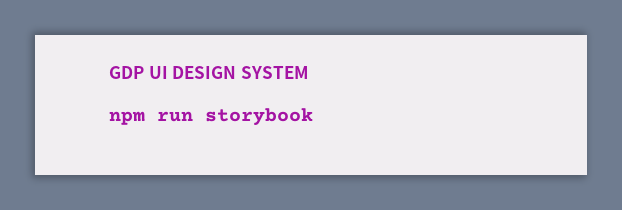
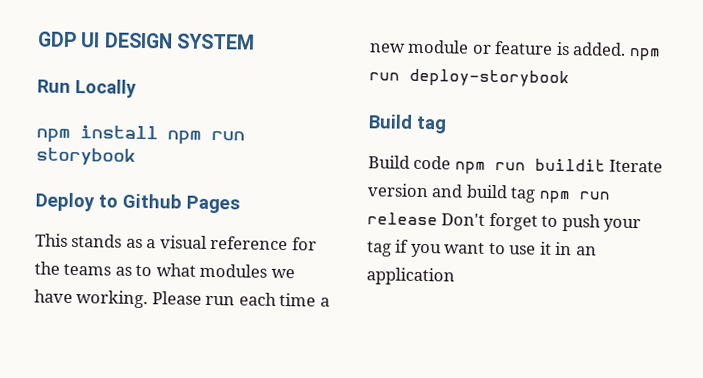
(309, 72) none -> [37,79,137,98] [36,125,158,143] Run Locally // npm install
(313, 117) none -> [35,192,240,214] [35,233,317,251] [34,261,295,279] [34,289,330,309] [369,39,661,61] [369,68,570,88] [368,114,447,134] [368,155,664,174] [367,183,610,204] [367,212,642,233] [367,239,597,258] [366,267,455,286] // Deploy to Github Pages // This stands as a visual reference for the teams as to what modules we have working. Please run each time a new module or feature is added. npm run deploy-storybook // Build tag // Build code npm run buildit Iterate version and build tag npm run release Don't forget to push your tag if you want to use it in an application

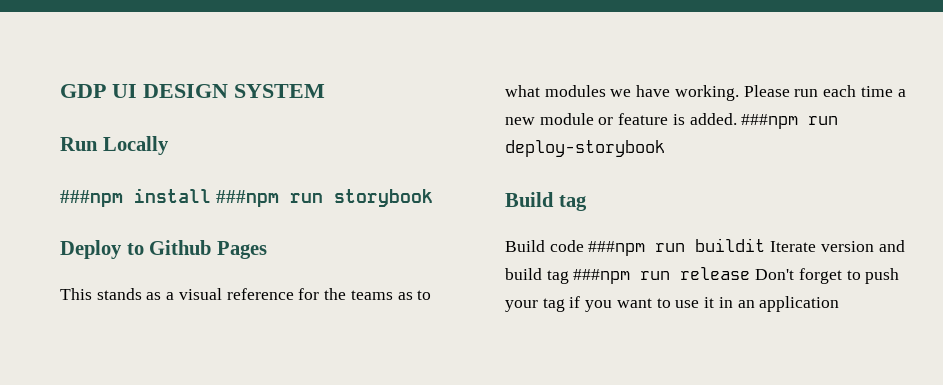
[36,125,202,145] npm install npm -> [60,188,280,207] ###npm install ###npm
[628,47,661,61] npm -> [741,114,799,129] ###npm
[454,161,486,174] npm -> [588,241,646,256] ###npm
[538,190,570,204] npm -> [573,269,631,284] ###npm

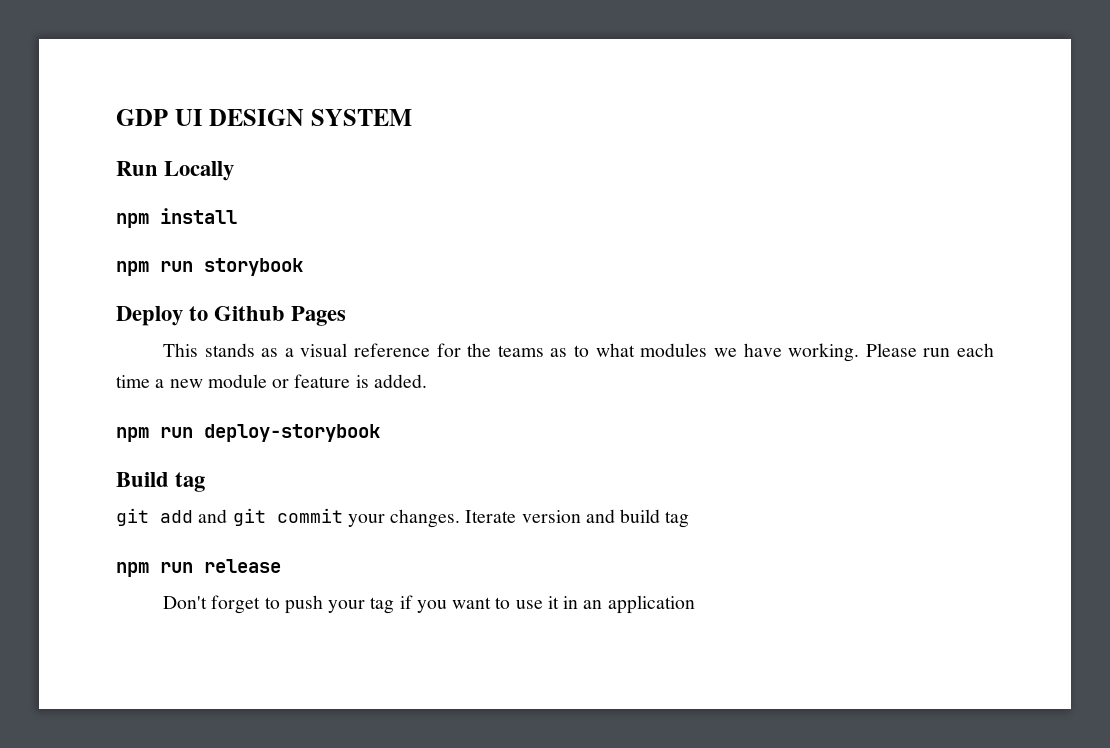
[60,190,123,207] ###npm -> [116,213,149,228] npm
[216,190,280,207] ###npm -> [116,261,149,276] // npm
[741,114,799,129] ###npm -> [116,427,149,442] // npm
[505,238,766,256] Build code ###npm run buildit -> [116,508,461,528] git add and git commit your changes.
[573,269,631,284] ###npm -> [116,562,149,577] // npm
(751, 273) none -> (281, 566) //

